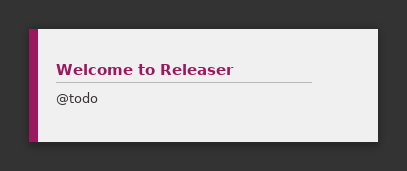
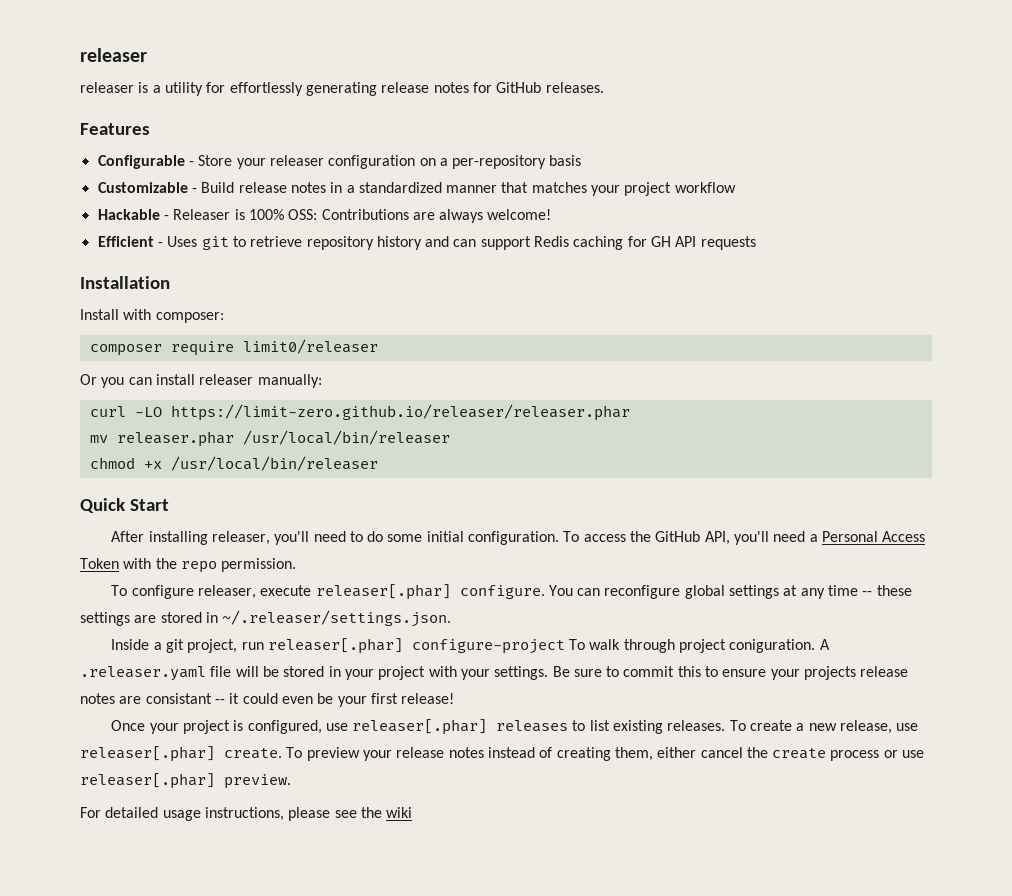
[56,64,234,75] [56,92,98,105] Welcome to Releaser // @todo -> [80,48,147,62] [80,82,604,96] [80,123,150,135] [97,155,582,169] [97,182,736,196] [97,209,552,223] [97,236,756,250] [80,276,170,289] [80,309,224,323] [89,339,378,356] [80,374,322,388] [89,404,630,421] [89,430,450,447] [89,456,378,471] [80,498,169,513] [111,531,926,545] [80,558,297,573] [111,584,912,600] [80,610,452,627] [111,638,830,654] [80,666,909,681] [80,693,455,707] [111,719,919,735] [80,746,925,762] [80,773,291,789] [80,807,413,821] releaser // releaser is a utility for effortlessly generating release notes for GitHub releases. // Features // Configurable - Store your releaser configuration on a per-repository basis // Customizable - Build release notes in a standardized manner that matches your project workflow // Hackable - Releaser is 100% OSS: Contributions are always welcome! // Efficient - Uses git to retrieve repository history and can support Redis caching for GH API requests // Installation // Install with composer: // composer require limit0/releaser // Or you can install releaser manually: // curl -LO https://limit-zero.github.io/releaser/releaser.phar // mv releaser.phar /usr/local/bin/releaser // chmod +x /usr/local/bin/releaser // Quick Start // After installing releaser, you'll need to do some initial configuration. To access the GitHub API, you'll need a Personal Access Token with the repo permission. // To configure releaser, execute releaser[.phar] configure. You can reconfigure global settings at any time -- these settings are stored in ~/.releaser/settings.json. // Inside a git project, run releaser[.phar] configure-project To walk through project coniguration. A .releaser.yaml file will be stored in your project with your settings. Be sure to commit this to ensure your projects release notes are consistant -- it could even be your first release! // Once your project is configured, use releaser[.phar] releases to list existing releases. To create a new release, use releaser[.phar] create. To preview your release notes instead of creating them, either cancel the create process or use releaser[.phar] preview. // For detailed usage instructions, please see the wiki

